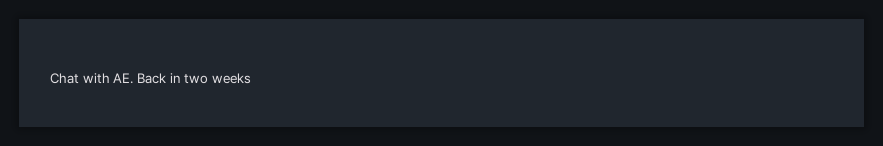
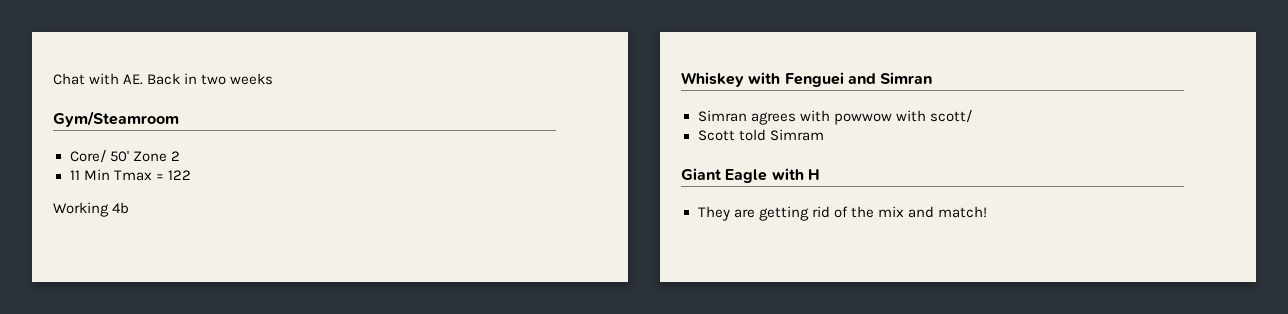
(251, 78) none -> [53,111,179,127] [69,150,180,163] [69,169,191,181] [53,202,130,217] [681,72,933,87] [697,110,972,125] [697,129,824,141] [681,168,820,183] [697,206,987,221] // Gym/Steamroom // Core/ 50' Zone 2 // 11 Min Tmax = 122 // Working 4b // Whiskey with Fenguei and Simran // Simran agrees with powwow with scott/ // Scott told Simram // Giant Eagle with H // They are getting rid of the mix and match!

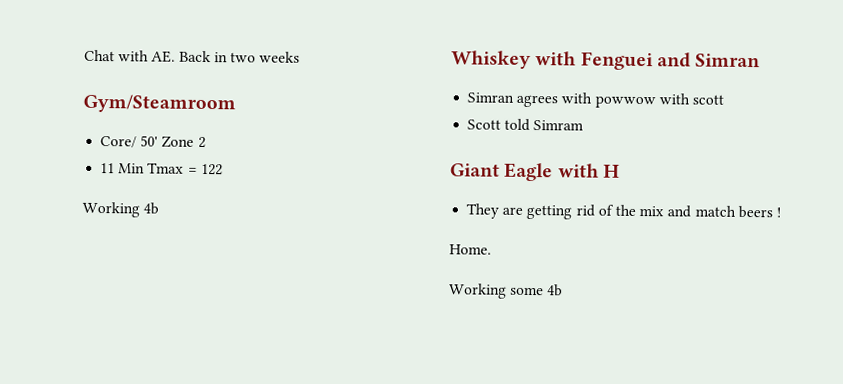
[929,110,972,123] scott/ -> [691,94,724,105] scott
[937,206,987,218] match! -> [694,205,781,219] [449,244,491,255] [449,283,564,299] match beers ! // Home. // Working some 4b

